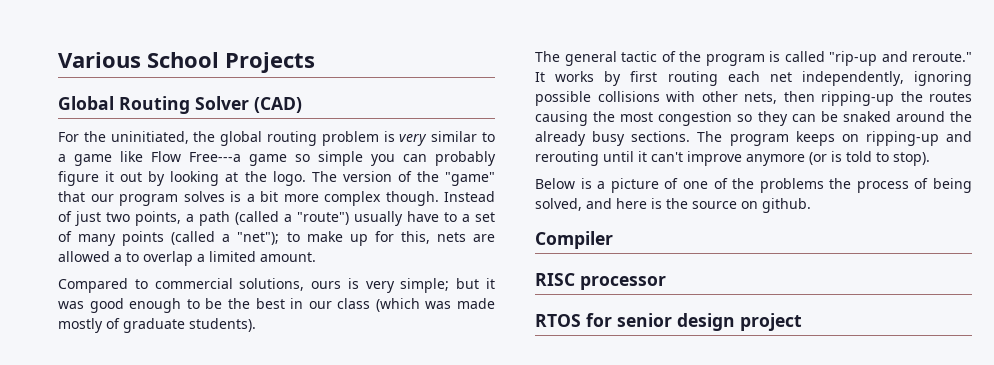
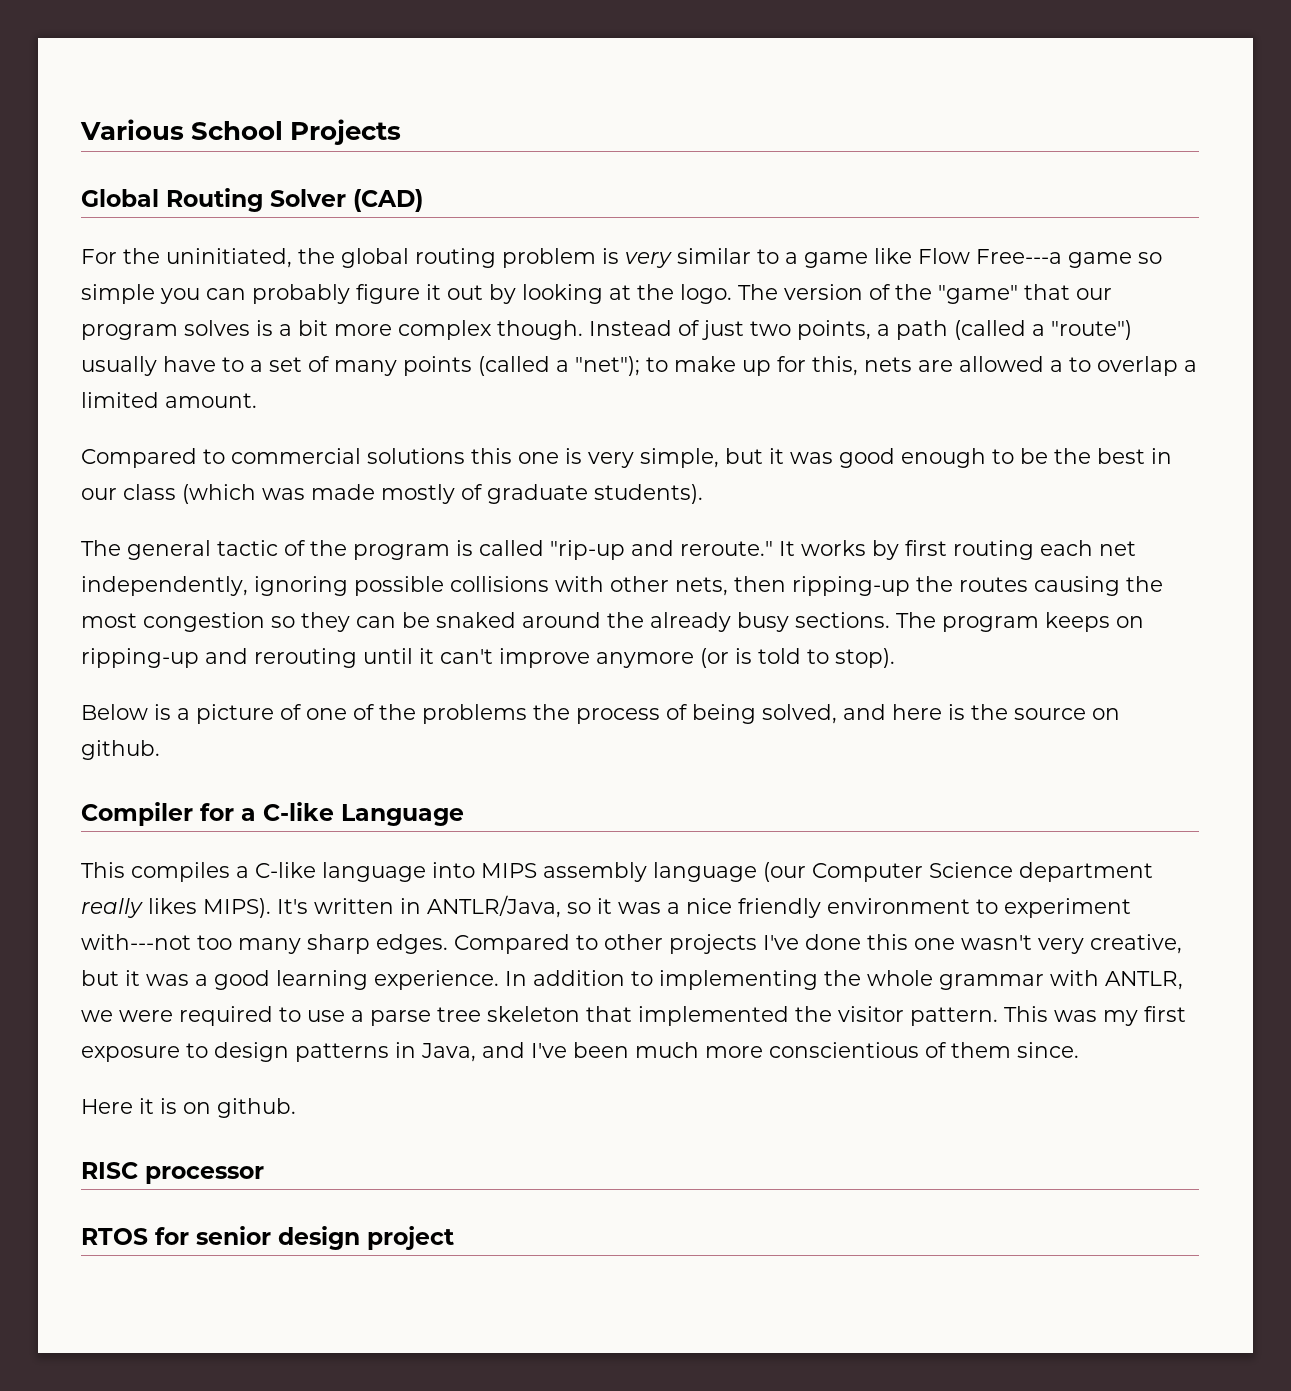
[239,278,450,293] solutions, ours is very simple; -> [367,448,719,468] solutions this one is very simple,
(613, 240) none -> [200,802,464,826] [81,862,1153,882] [81,895,1131,918] [81,934,1182,954] [81,970,1183,990] [81,1006,1186,1026] [81,1042,1079,1062] [81,1098,296,1118] for a C-like Language // This compiles a C-like language into MIPS assembly language (our Computer Science department really likes MIPS). It's written in ANTLR/Java, so it was a nice friendly environment to experiment with---not too many sharp edges. Compared to other projects I've done this one wasn't very creative, but it was a good learning experience. In addition to implementing the whole grammar with ANTLR, we were required to use a parse tree skeleton that implemented the visitor pattern. This was my first exposure to design patterns in Java, and I've been much more conscientious of them since. // Here it is on github.

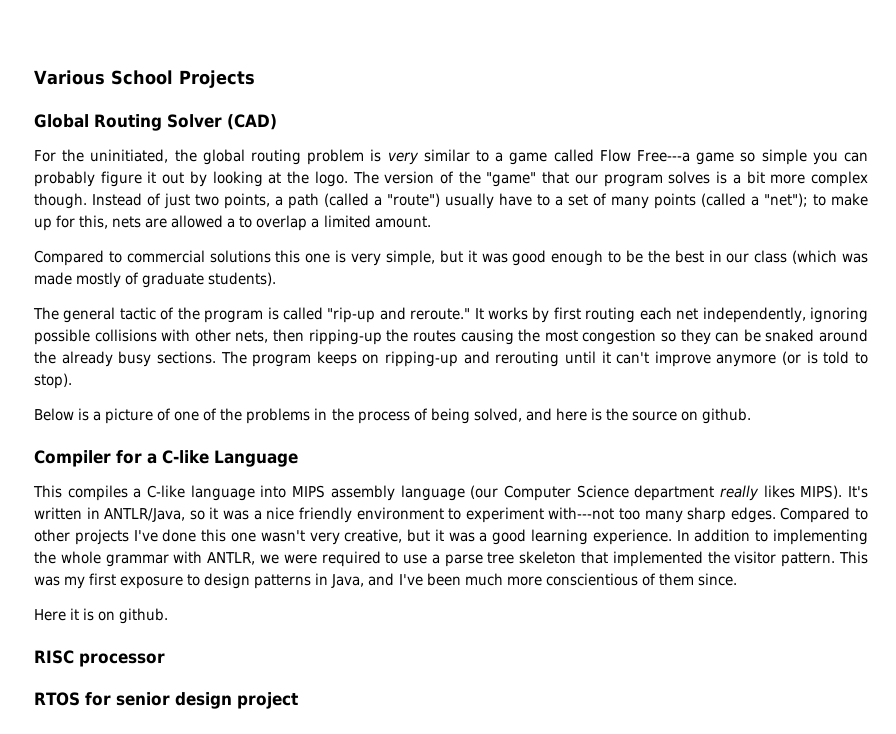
[874,248,912,264] like -> [553,149,594,162] called
(527, 714) none -> [314,408,328,420] in

